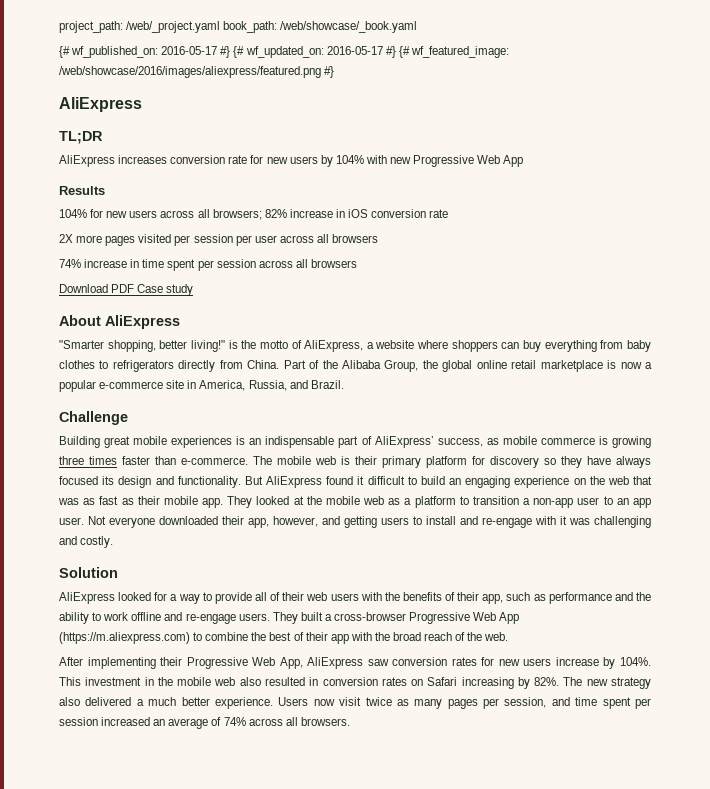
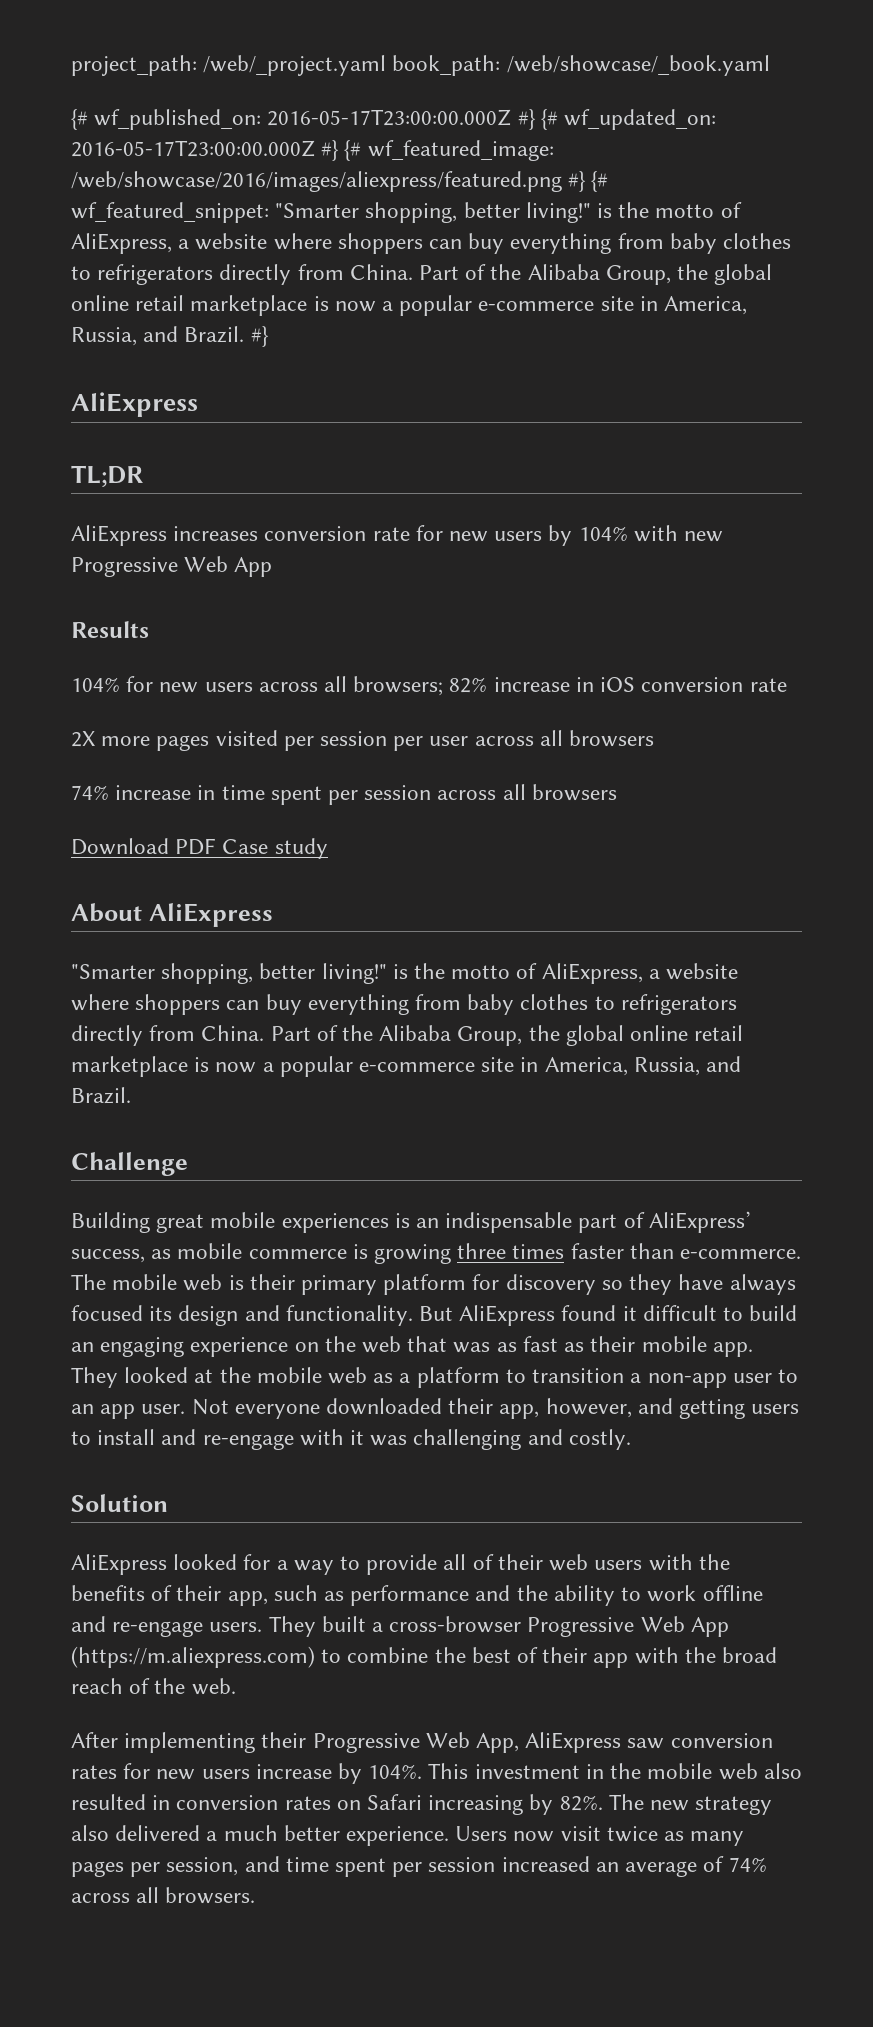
[161,46,218,55] 2016-05-17 -> [267,109,512,126] 2016-05-17T23:00:00.000Z
[326,46,383,55] 2016-05-17 -> [71,140,315,157] 2016-05-17T23:00:00.000Z
(335, 72) none -> [591,171,609,192] [71,202,742,223] [71,233,792,254] [71,264,773,285] [71,295,748,316] [71,326,269,347] {# wf_featured_snippet: "Smarter shopping, better living!" is the motto of AliExpress, a website where shoppers can buy everything from baby clothes to refrigerators directly from China. Part of the Alibaba Group, the global online retail marketplace is now a popular e-commerce site in America, Russia, and Brazil. #}

